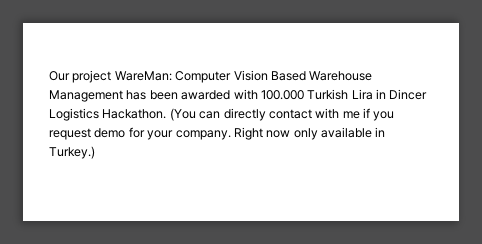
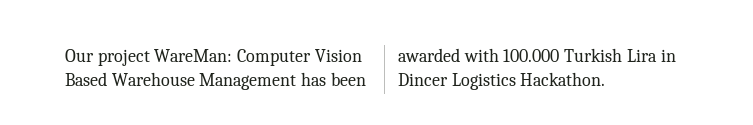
[169,108,395,121] [49,127,386,140] [49,146,95,159] (You can directly contact with me if you request demo for your company. Right now only available in Turkey.) -> (606, 79) none

